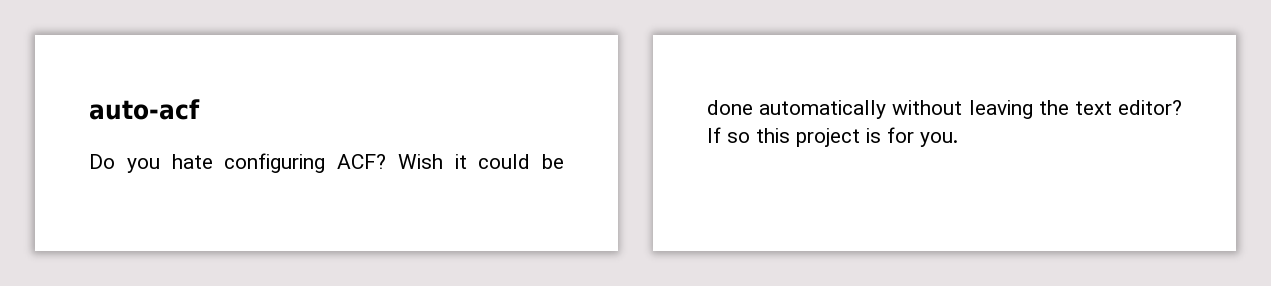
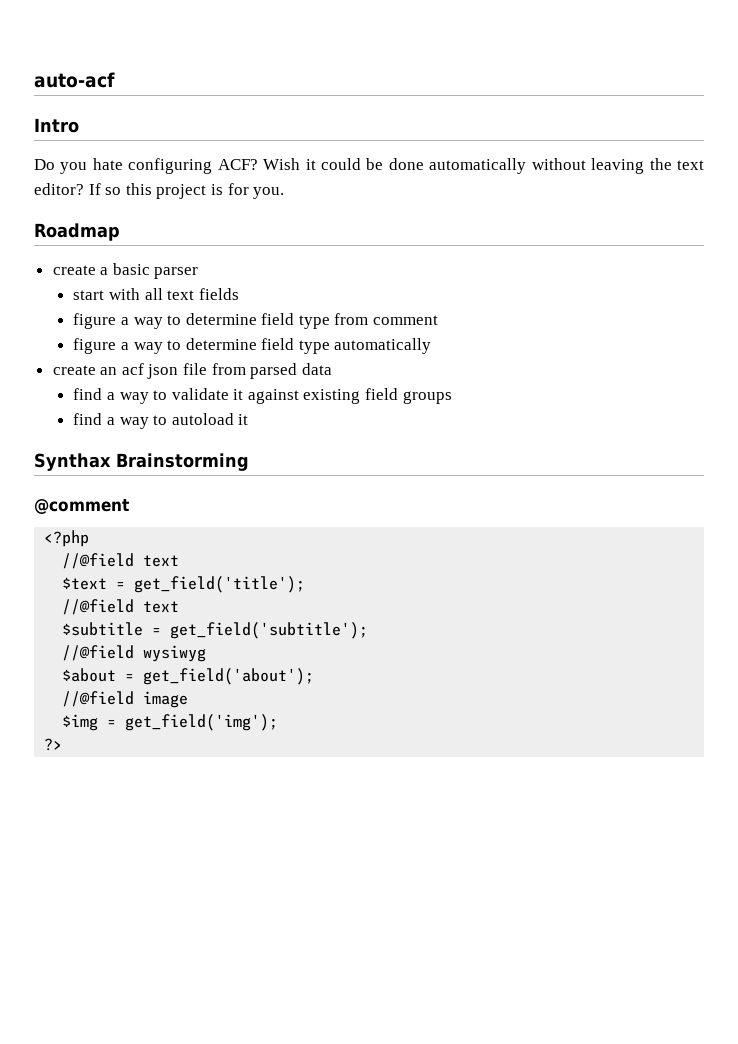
(200, 109) none -> [34,118,79,133] // Intro
(958, 139) none -> [34,223,120,241] [52,263,199,279] [73,288,239,300] [73,313,439,329] [73,338,432,354] [52,363,332,379] [73,388,452,404] [73,413,249,429] [34,453,249,471] [34,499,129,514] [44,530,90,547] [62,553,180,569] [62,576,306,593] [62,599,180,615] [62,622,369,639] [62,645,207,662] [62,668,315,685] [62,691,189,708] [62,714,279,731] [44,738,63,751] // Roadmap // create a basic parser // start with all text fields // figure a way to determine field type from comment // figure a way to determine field type automatically // create an acf json file from parsed data // find a way to validate it against existing field groups // find a way to autoload it // Synthax Brainstorming // @comment // <?php // //@field text // $text = get_field('title'); // //@field text // $subtitle = get_field('subtitle'); // //@field wysiwyg // $about = get_field('about'); // //@field image // $img = get_field('img'); // ?>

